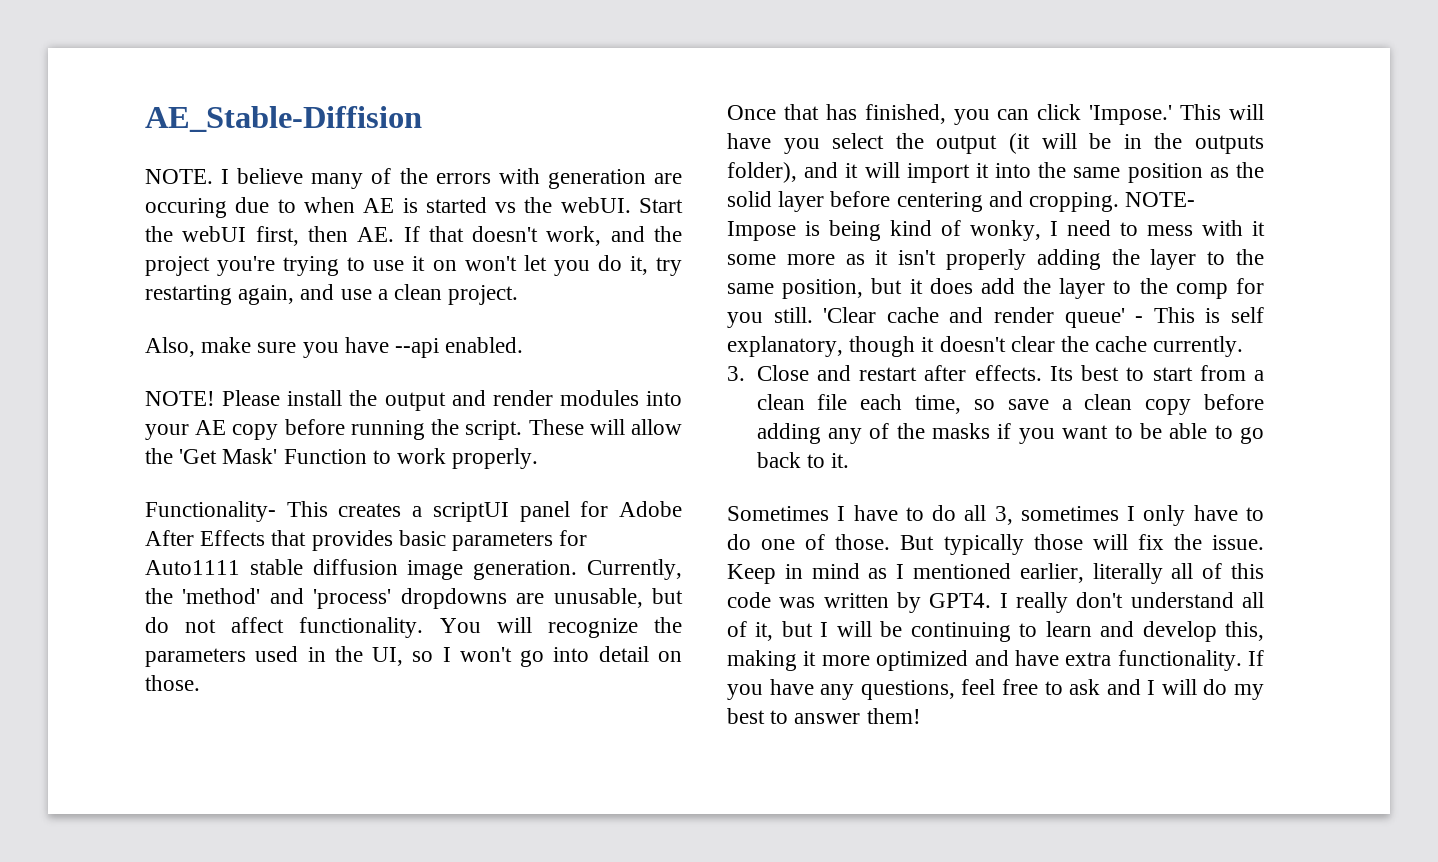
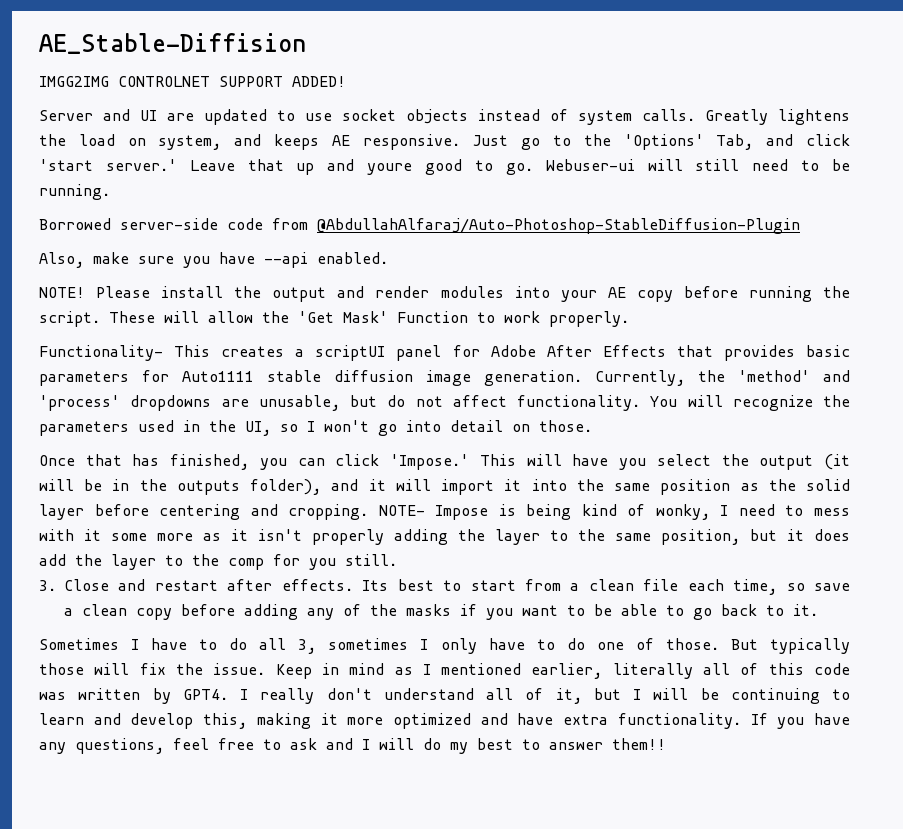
[145,168,682,189] [145,197,683,218] [145,226,682,246] [145,255,682,276] [145,284,519,305] NOTE. I believe many of the errors with generation are occuring due to when AE is started vs the webUI. Start the webUI first, then AE. If that doesn't work, and the project you're trying to use it on won't let you do it, try restarting again, and use a clean project. -> [39,76,346,87] [39,109,850,125] [39,134,850,150] [39,159,851,175] [39,184,110,200] [39,218,800,234] IMGG2IMG CONTROLNET SUPPORT ADDED! // Server and UI are updated to use socket objects instead of system calls. Greatly lightens the load on system, and keeps AE responsive. Just go to the 'Options' Tab, and click 'start server.' Leave that up and youre good to go. Webuser-ui will still need to be running. // Borrowed server-side code from @AbdullahAlfaraj/Auto-Photoshop-StableDiffusion-Plugin
[823,307,1264,328] [727,336,1244,357] 'Clear cache and render queue' - This is self explanatory, though it doesn't clear the cache currently. -> (397, 560) none
[866,708,921,724] them! -> [612,738,666,750] them!!

